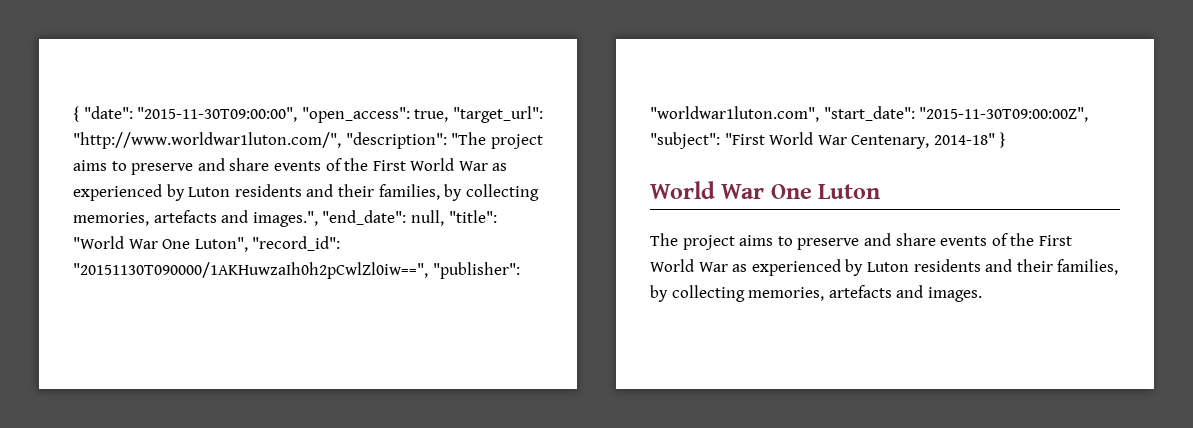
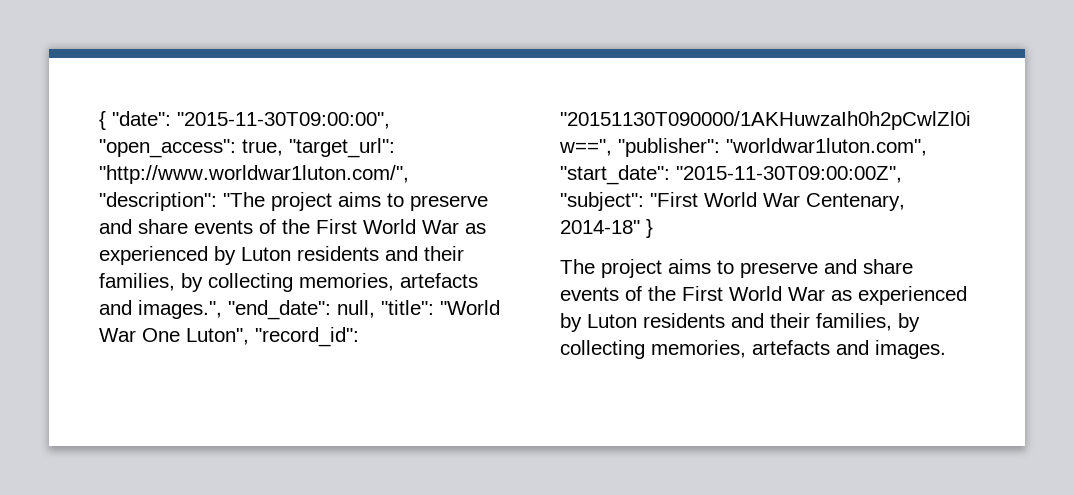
[650,181,881,199] // World War One Luton -> (653, 228) none

